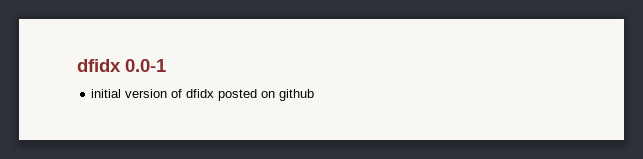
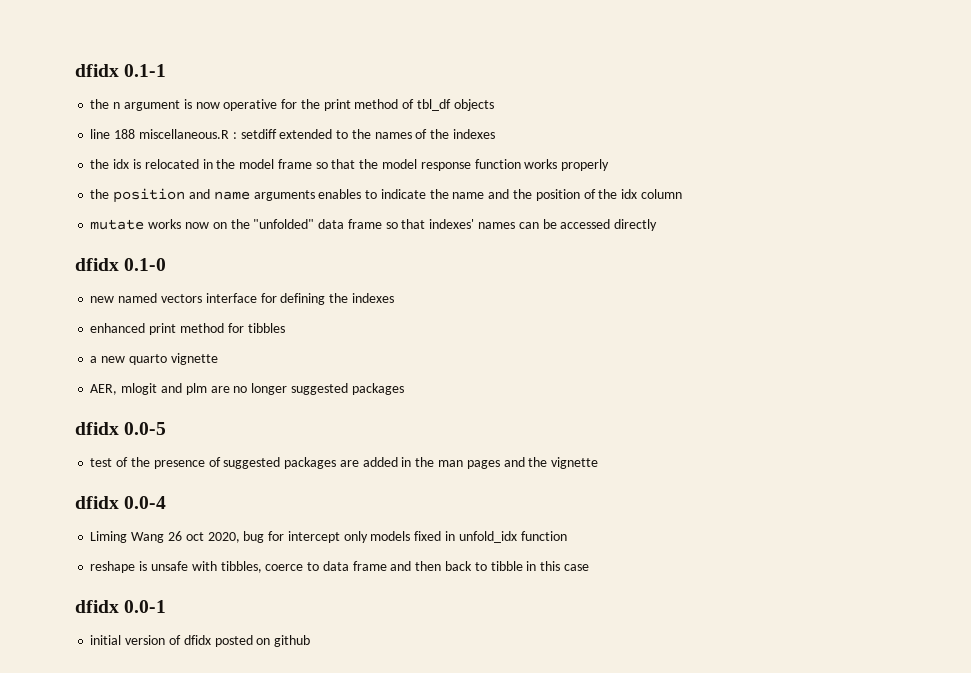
[77,59,121,72] dfidx -> [75,64,167,77] [90,99,494,111] [90,129,495,139] [90,159,610,171] [90,188,682,203] [90,219,658,231] [75,258,167,271] [90,293,394,305] [90,323,285,335] [90,353,218,365] [90,383,404,395] [75,422,167,435] [90,457,599,469] [75,496,167,509] [90,531,567,543] [90,561,589,573] [75,600,119,613] dfidx 0.1-1 // the n argument is now operative for the print method of tbl_df objects // line 188 miscellaneous.R : setdiff extended to the names of the indexes // the idx is relocated in the model frame so that the model response function works properly // the position and name arguments enables to indicate the name and the position of the idx column // mutate works now on the "unfolded" data frame so that indexes' names can be accessed directly // dfidx 0.1-0 // new named vectors interface for defining the indexes // enhanced print method for tibbles // a new quarto vignette // AER, mlogit and plm are no longer suggested packages // dfidx 0.0-5 // test of the presence of suggested packages are added in the man pages and the vignette // dfidx 0.0-4 // Liming Wang 26 oct 2020, bug for intercept only models fixed in unfold_idx function // reshape is unsafe with tibbles, coerce to data frame and then back to tibble in this case // dfidx

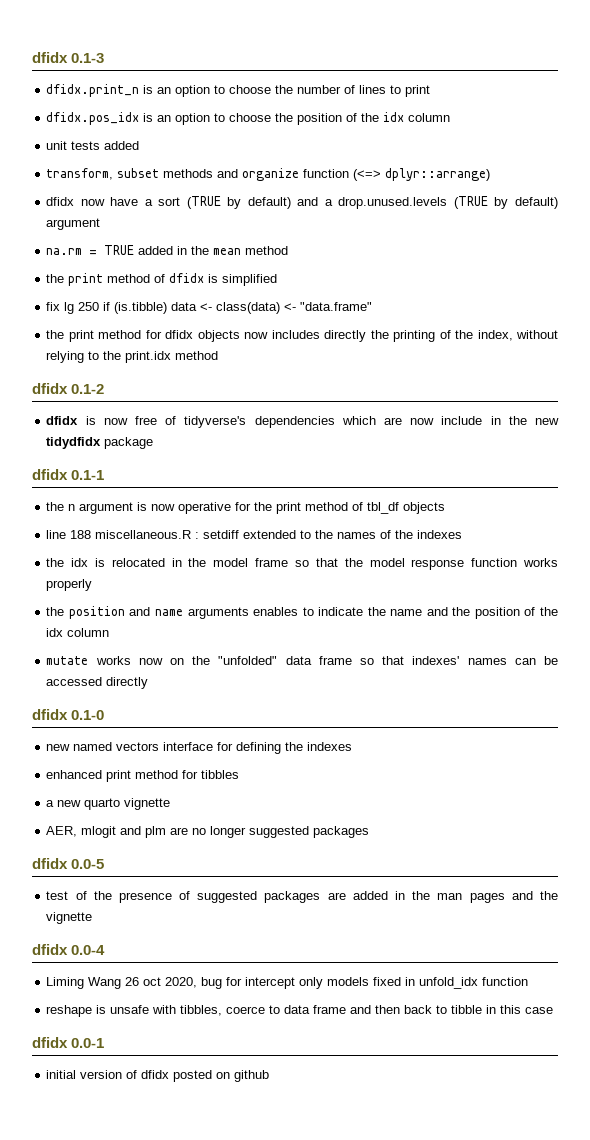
[75,64,119,77] dfidx -> [32,52,105,63] [46,84,431,97] [46,112,451,125] [46,141,140,150] [46,168,491,181] [46,196,558,209] [46,218,101,230] [46,245,289,255] [46,273,278,286] [46,302,373,314] [46,330,558,342] [46,351,219,363] [32,383,105,394] [46,416,559,428] [46,437,154,449] [32,469,68,480] dfidx 0.1-3 // dfidx.print_n is an option to choose the number of lines to print // dfidx.pos_idx is an option to choose the position of the idx column // unit tests added // transform, subset methods and organize function (<=> dplyr::arrange) // dfidx now have a sort (TRUE by default) and a drop.unused.levels (TRUE by default) argument // na.rm = TRUE added in the mean method // the print method of dfidx is simplified // fix lg 250 if (is.tibble) data <- class(data) <- "data.frame" // the print method for dfidx objects now includes directly the printing of the index, without relying to the print.idx method // dfidx 0.1-2 // dfidx is now free of tidyverse's dependencies which are now include in the new tidydfidx package // dfidx

